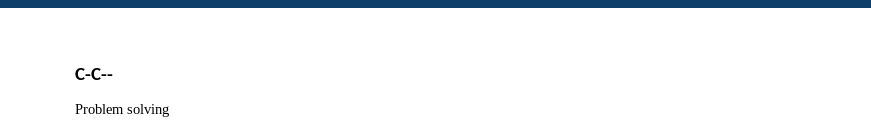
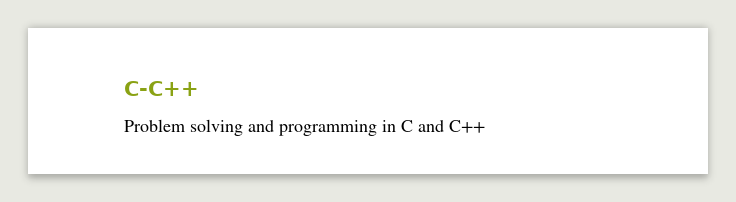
[75,68,113,80] C-C-- -> [124,81,199,96] C-C++
(169, 110) none -> [248,120,485,136] and programming in C and C++

